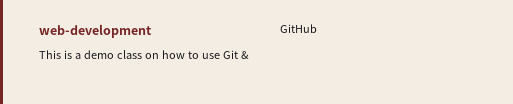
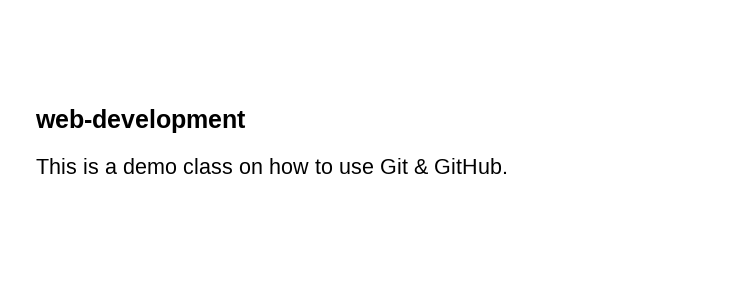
[280,24,317,33] GitHub -> [434,158,508,174] GitHub.

